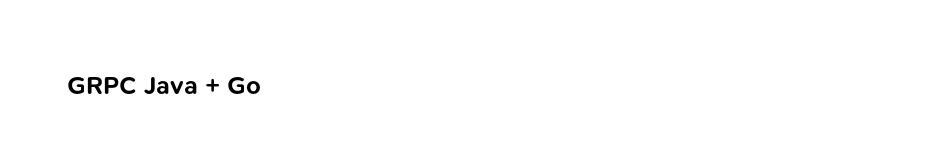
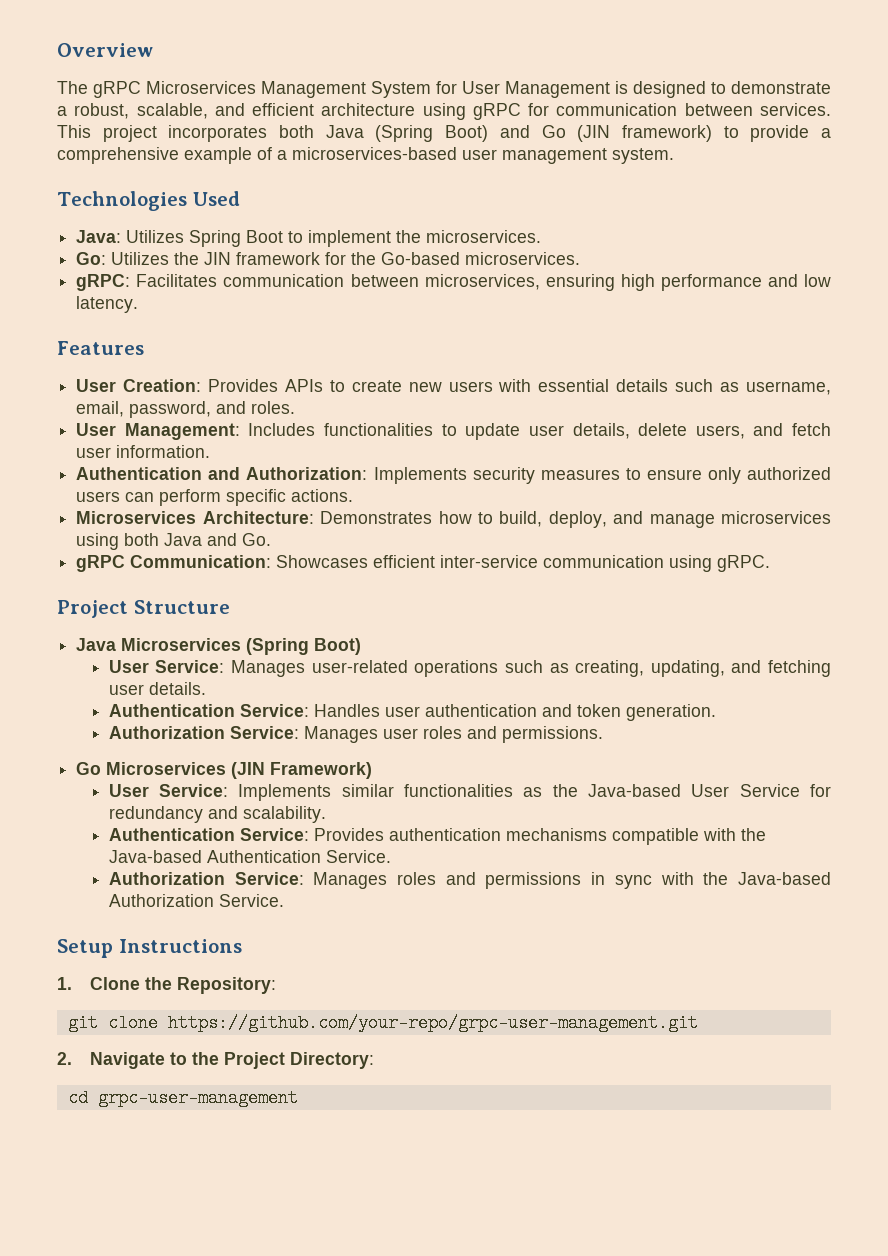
[67,76,261,96] GRPC Java + Go -> [57,43,153,57] [57,81,831,98] [57,103,831,120] [57,125,832,142] [57,147,674,164] [57,191,240,211] [76,230,542,247] [76,252,581,265] [76,274,831,291] [76,296,139,313] [57,341,144,355] [76,379,831,395] [76,401,296,418] [76,423,832,440] [76,445,211,458] [76,467,832,484] [76,489,354,506] [76,511,831,528] [76,533,272,550] [76,555,771,572] [57,600,230,618] [76,638,362,655] [108,660,831,677] [108,682,206,695] [108,704,716,721] [108,726,603,743] [76,762,373,779] [108,784,831,801] [108,806,326,823] [108,828,766,845] [108,850,391,863] [108,872,831,889] [108,894,284,907] [57,939,242,958] [57,977,276,994] [67,1014,698,1032] [57,1052,374,1069] [67,1089,298,1107] Overview // The gRPC Microservices Management System for User Management is designed to demonstrate a robust, scalable, and efficient architecture using gRPC for communication between services. This project incorporates both Java (Spring Boot) and Go (JIN framework) to provide a comprehensive example of a microservices-based user management system. // Technologies Used // Java: Utilizes Spring Boot to implement the microservices. // Go: Utilizes the JIN framework for the Go-based microservices. // gRPC: Facilitates communication between microservices, ensuring high performance and low latency. // Features // User Creation: Provides APIs to create new users with essential details such as username, email, password, and roles. // User Management: Includes functionalities to update user details, delete users, and fetch user information. // Authentication and Authorization: Implements security measures to ensure only authorized users can perform specific actions. // Microservices Architecture: Demonstrates how to build, deploy, and manage microservices using both Java and Go. // gRPC Communication: Showcases efficient inter-service communication using gRPC. // Project Structure // Java Microservices (Spring Boot) // User Service: Manages user-related operations such as creating, updating, and fetching user details. // Authentication Service: Handles user authentication and token generation. // Authorization Service: Manages user roles and permissions. // Go Microservices (JIN Framework) // User Service: Implements similar functionalities as the Java-based User Service for redundancy and scalability. // Authentication Service: Provides authentication mechanisms compatible with the Java-based Authentication Service. // Authorization Service: Manages roles and permissions in sync with the Java-based Authorization Service. // Setup Instructions // 1. Clone the Repository: // git clone https://github.com/your-repo/grpc-user-management.git // 2. Navigate to the Project Directory: // cd grpc-user-management

